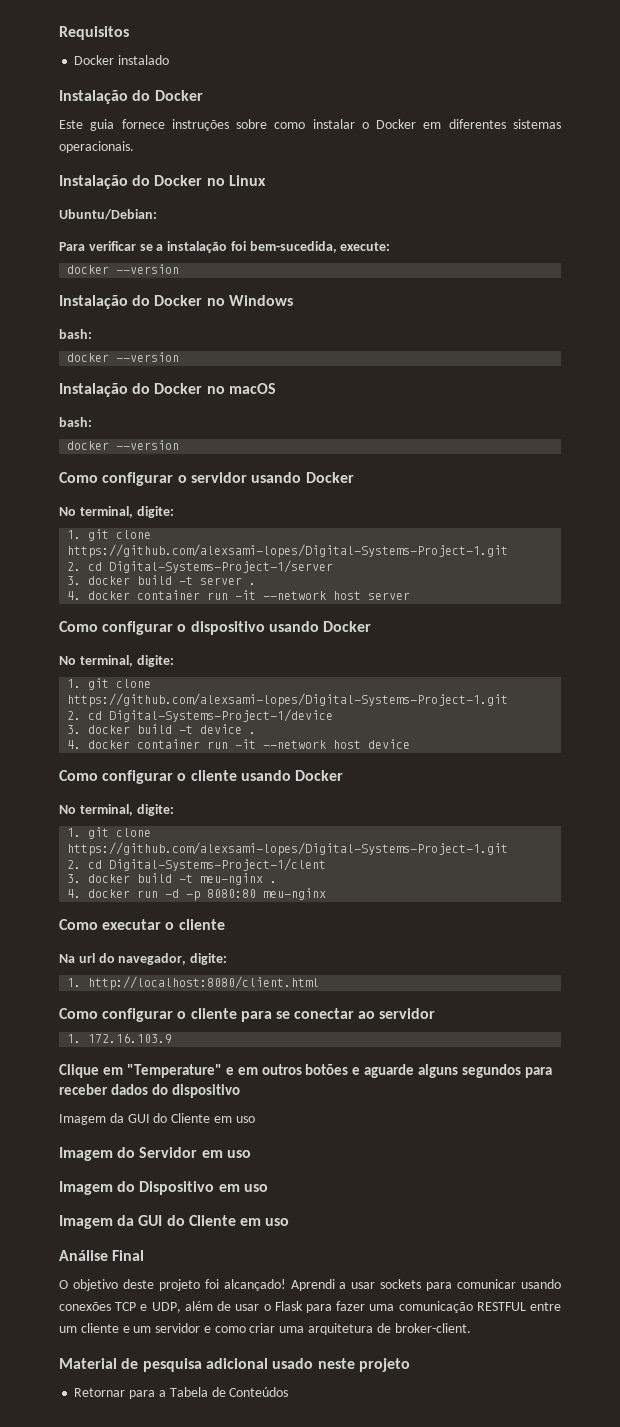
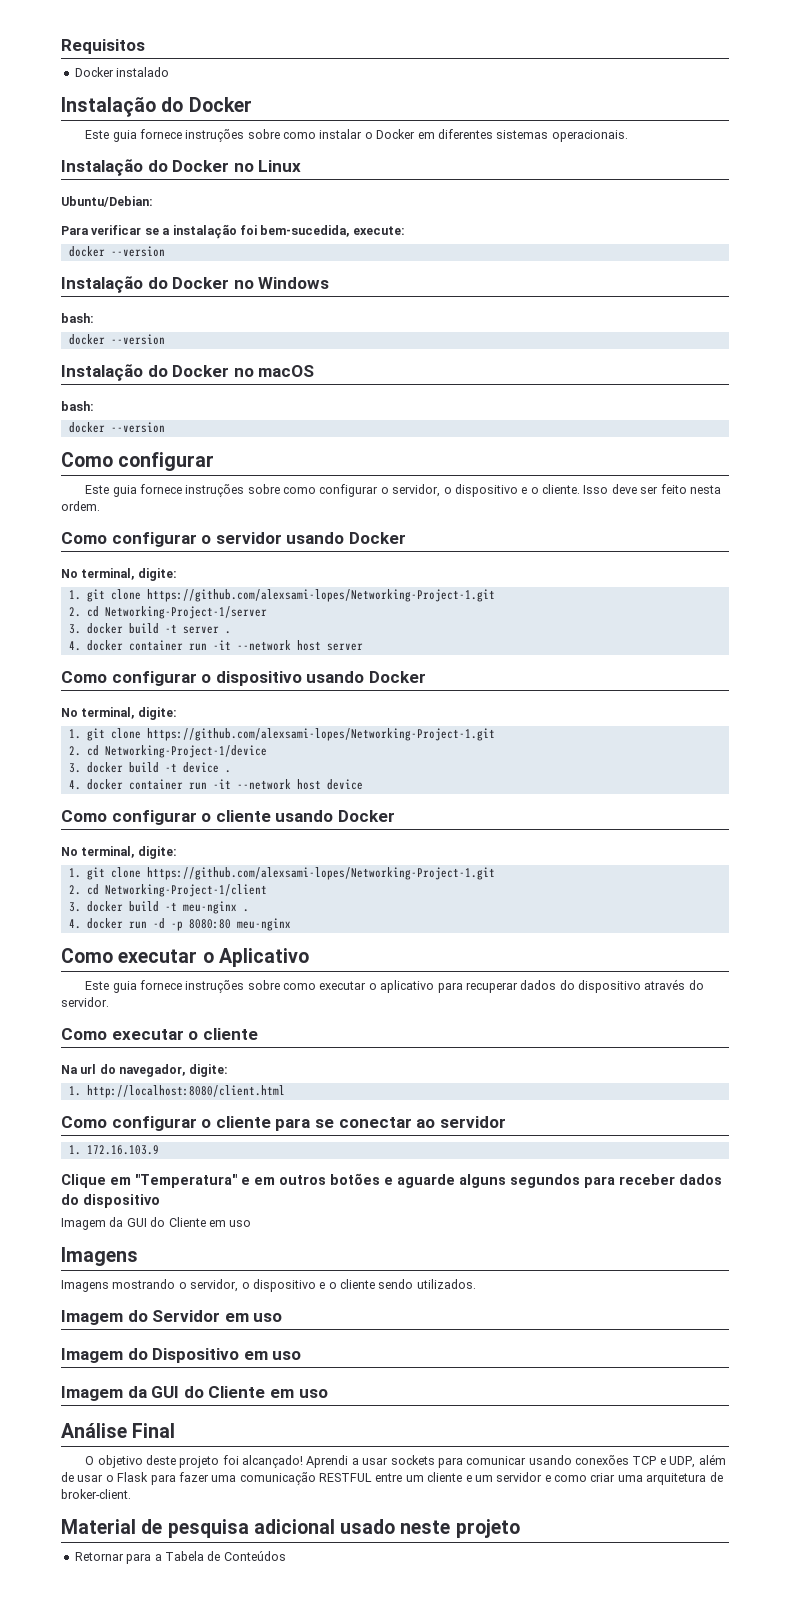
(174, 479) none -> [85,484,721,497] [61,501,100,511] [61,532,197,547] // Este guia fornece instruções sobre como configurar o servidor, o dispositivo e o cliente. Isso deve ser feito nesta ordem. // Como configurar
[67,544,509,558] [67,560,334,573] https://github.com/alexsami-lopes/Digital-Systems-Project-1.git // 2. cd Digital-Systems-Project-1/server -> [146,589,495,602] [68,606,267,619] https://github.com/alexsami-lopes/Networking-Project-1.git // 2. cd Networking-Project-1/server
[67,693,509,707] [67,709,334,722] https://github.com/alexsami-lopes/Digital-Systems-Project-1.git // 2. cd Digital-Systems-Project-1/device -> [146,728,495,741] [68,745,267,758] https://github.com/alexsami-lopes/Networking-Project-1.git // 2. cd Networking-Project-1/device
[67,842,509,856] [67,858,327,871] https://github.com/alexsami-lopes/Digital-Systems-Project-1.git // 2. cd Digital-Systems-Project-1/clent -> [146,867,495,880] [68,884,267,897] https://github.com/alexsami-lopes/Networking-Project-1.git // 2. cd Networking-Project-1/client
(327, 894) none -> [61,948,309,967] [85,979,704,993] [61,997,109,1007] // Como executar o Aplicativo // Este guia fornece instruções sobre como executar o aplicativo para recuperar dados do dispositivo através do servidor.
[126,1064,222,1078] "Temperature" -> [135,1174,237,1188] "Temperatura"
(255, 1119) none -> [61,1247,138,1266] [61,1279,476,1292] // Imagens // Imagens mostrando o servidor, o dispositivo e o cliente sendo utilizados.

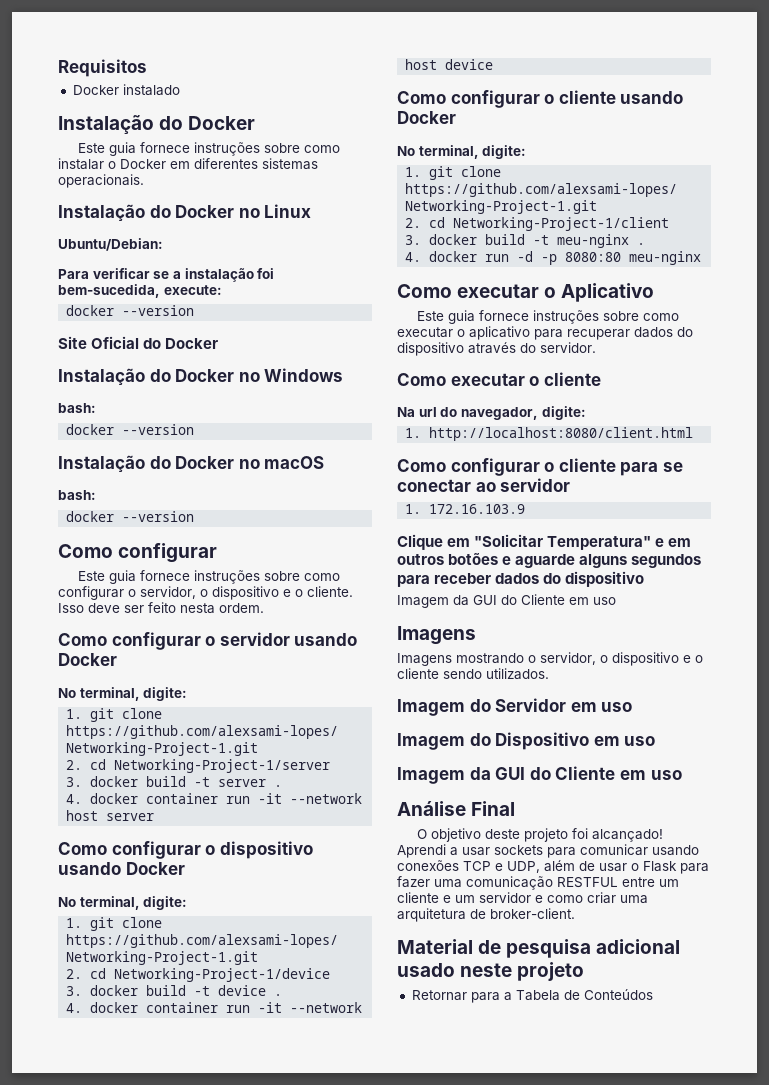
(165, 251) none -> [58,336,219,349] // Site Oficial do Docker
[135,1174,237,1188] "Temperatura" -> [474,534,652,550] "Solicitar Temperatura"

